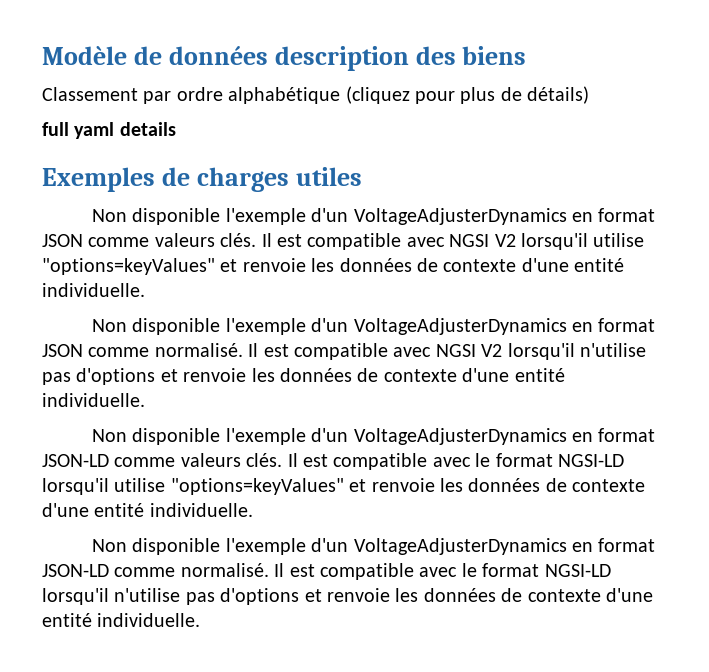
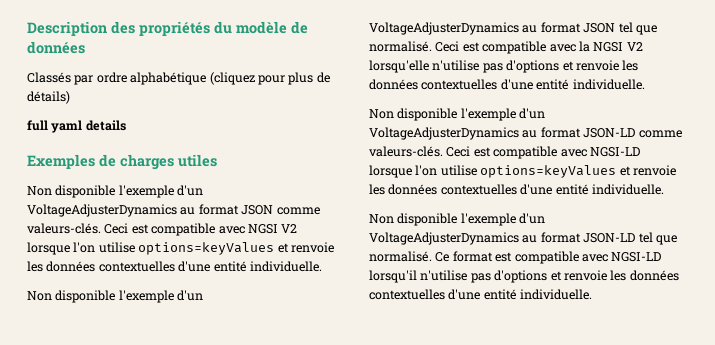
[42,46,527,71] [42,87,138,101] Modèle de données description des biens // Classement -> [27,21,308,36] [27,41,85,54] [27,72,71,83] Description des propriétés du modèle de données // Classés
[571,208,656,222] [42,233,645,250] [42,258,625,275] [42,283,145,297] [91,318,656,335] [42,343,646,360] [42,368,565,385] [42,393,145,407] [91,428,656,445] [42,453,624,470] [42,478,646,495] [42,503,253,517] [91,538,656,555] [42,563,540,580] en format JSON comme valeurs clés. Il est compatible avec NGSI V2 lorsqu'il utilise "options=keyValues" et renvoie les données de contexte d'une entité individuelle. // Non disponible l'exemple d'un VoltageAdjusterDynamics en format JSON comme normalisé. Il est compatible avec NGSI V2 lorsqu'il n'utilise pas d'options et renvoie les données de contexte d'une entité individuelle. // Non disponible l'exemple d'un VoltageAdjusterDynamics en format JSON-LD comme valeurs clés. Il est compatible avec le format NGSI-LD lorsqu'il utilise "options=keyValues" et renvoie les données de contexte d'une entité individuelle. // Non disponible l'exemple d'un VoltageAdjusterDynamics en format JSON-LD comme normalisé. Il est compatible avec le format -> [180,204,320,215] [27,223,298,236] [27,242,334,255] [27,261,322,272] [27,290,204,303] [369,22,657,35] [369,41,643,54] [369,60,639,73] [369,79,645,90] [369,108,546,121] [369,127,682,140] [369,146,640,159] [369,165,676,178] [369,184,664,195] [369,213,546,226] [369,232,677,245] [369,251,608,264] au format JSON comme valeurs-clés. Ceci est compatible avec NGSI V2 lorsque l'on utilise options=keyValues et renvoie les données contextuelles d'une entité individuelle. // Non disponible l'exemple d'un VoltageAdjusterDynamics au format JSON tel que normalisé. Ceci est compatible avec la NGSI V2 lorsqu'elle n'utilise pas d'options et renvoie les données contextuelles d'une entité individuelle. // Non disponible l'exemple d'un VoltageAdjusterDynamics au format JSON-LD comme valeurs-clés. Ceci est compatible avec NGSI-LD lorsque l'on utilise options=keyValues et renvoie les données contextuelles d'une entité individuelle. // Non disponible l'exemple d'un VoltageAdjusterDynamics au format JSON-LD tel que normalisé. Ce format est compatible avec
[501,588,601,602] de contexte -> [369,289,445,300] contextuelles

